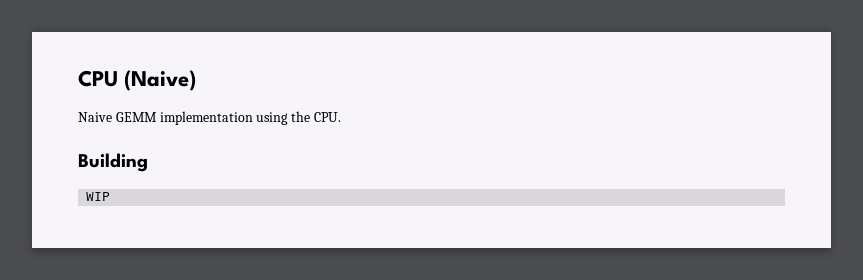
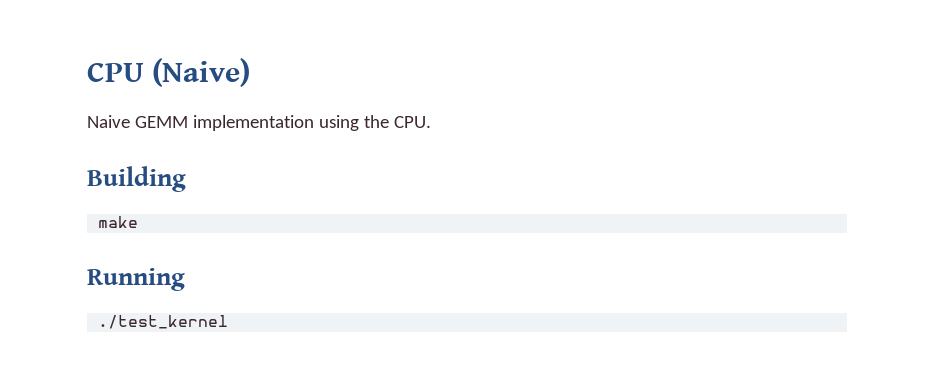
[86,192,111,201] WIP -> [98,216,139,228] [87,268,185,291] [98,315,229,329] make // Running // ./test_kernel

